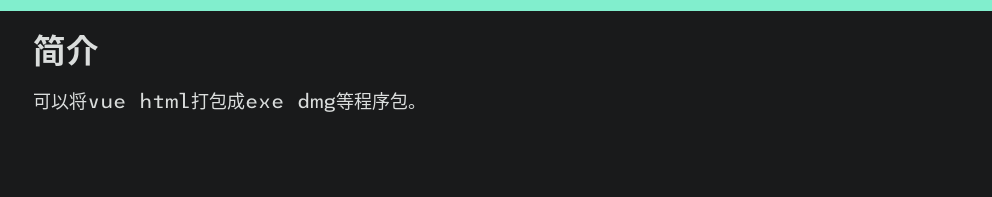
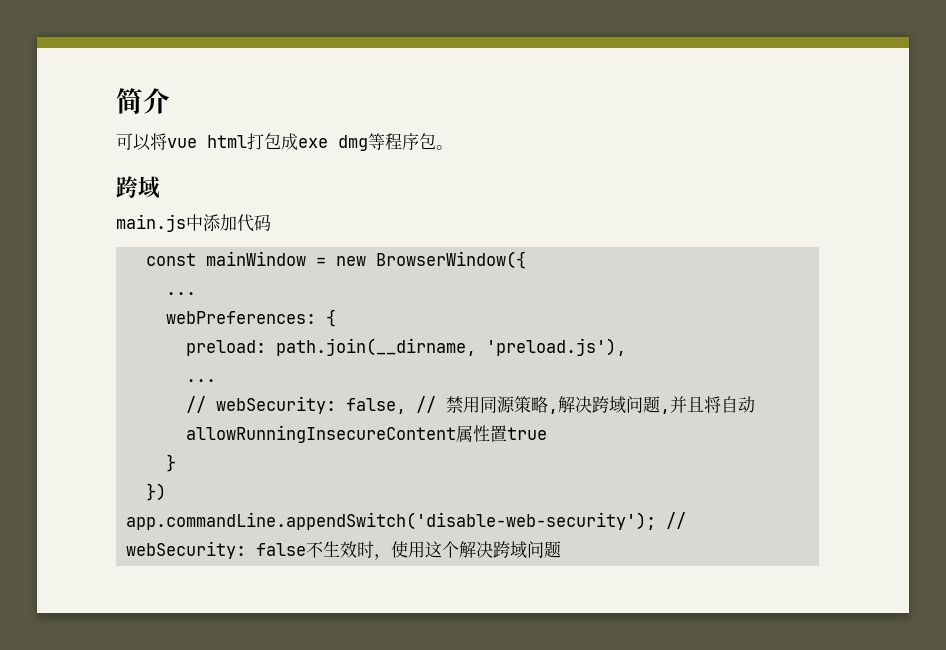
(426, 106) none -> [116,176,160,199] [116,214,271,232] [146,251,527,269] [166,292,197,295] [166,309,337,327] [186,338,627,356] [186,379,217,382] [186,396,756,414] [186,425,548,443] [166,454,177,472] [146,483,167,501] [126,512,687,530] [126,541,562,560] // 跨域 // main.js中添加代码 // const mainWindow = new BrowserWindow({ // ... // webPreferences: { // preload: path.join(__dirname, 'preload.js'), // ... // // webSecurity: false, // 禁用同源策略,解决跨域问题,并且将自动allowRunningInsecureContent属性置true // } // }) // app.commandLine.appendSwitch('disable-web-security'); // webSecurity: false不生效时，使用这个解决跨域问题

